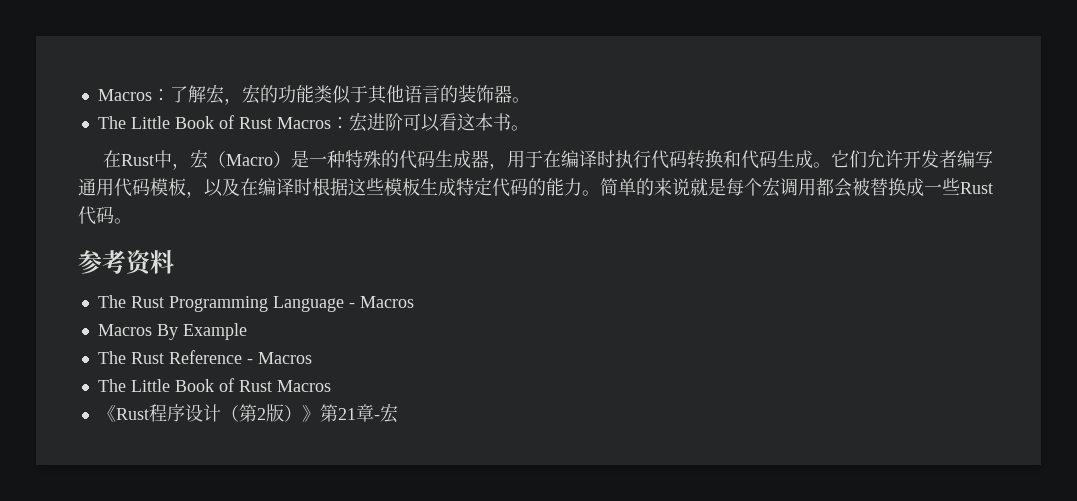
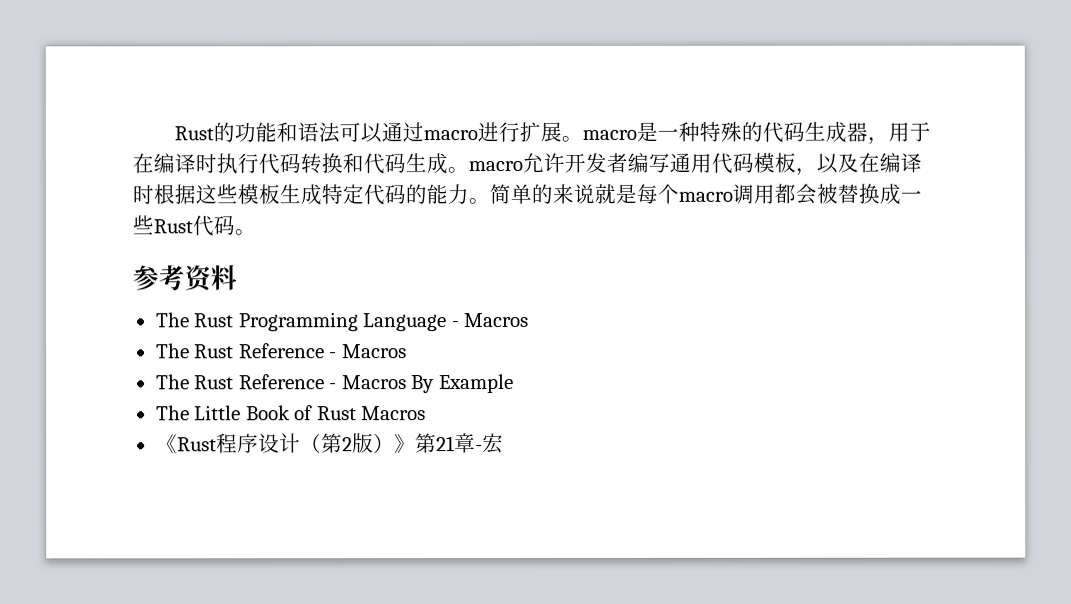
[97,85,530,105] [97,113,529,132] [103,150,292,170] Macros：了解宏，宏的功能类似于其他语言的装饰器。 // The Little Book of Rust Macros：宏进阶可以看这本书。 // 在Rust中，宏（Macro） -> [173,121,637,144] Rust的功能和语法可以通过macro进行扩展。macro
[831,150,868,168] 它们 -> [468,161,523,172] macro
[762,178,780,197] 宏 -> [678,191,733,202] macro
[97,323,247,340] [97,350,312,364] Macros By Example // The Rust Reference - Macros -> [155,343,407,359] [155,374,514,394] The Rust Reference - Macros // The Rust Reference - Macros By Example

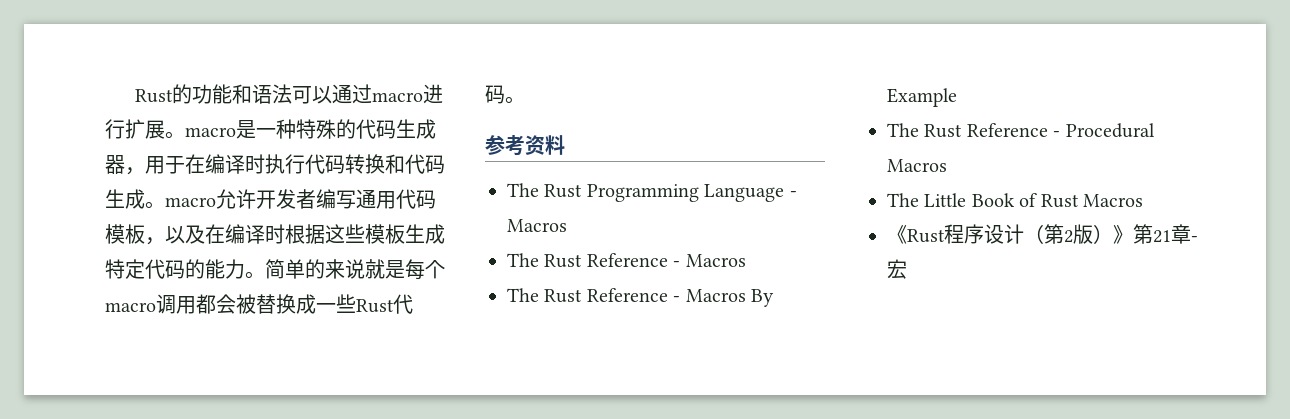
(514, 384) none -> [887,123,1155,138] [887,159,947,172] // The Rust Reference - Procedural Macros

